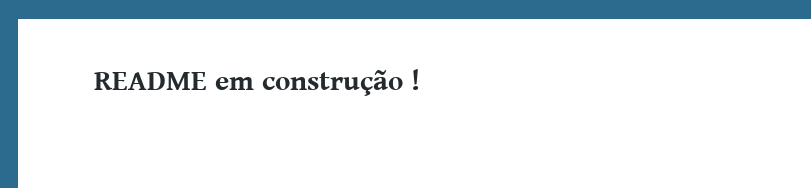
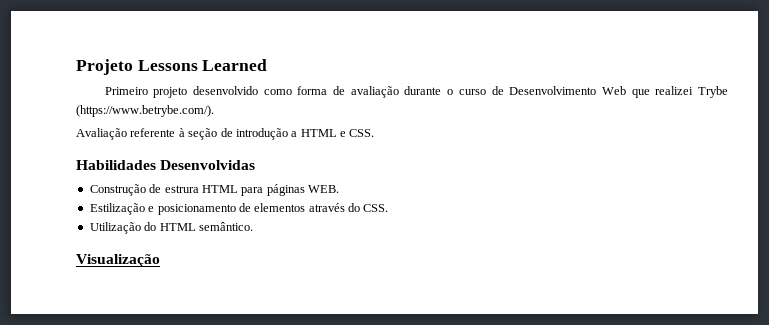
[94,69,420,96] README em construção ! -> [76,59,268,75] [104,86,728,98] [76,105,214,117] [76,128,375,140] [76,160,256,170] [89,184,339,196] [89,203,389,215] [89,222,253,234] [76,254,160,267] Projeto Lessons Learned // Primeiro projeto desenvolvido como forma de avaliação durante o curso de Desenvolvimento Web que realizei Trybe (https://www.betrybe.com/). // Avaliação referente à seção de introdução a HTML e CSS. // Habilidades Desenvolvidas // Construção de estrura HTML para páginas WEB. // Estilização e posicionamento de elementos através do CSS. // Utilização do HTML semântico. // Visualização

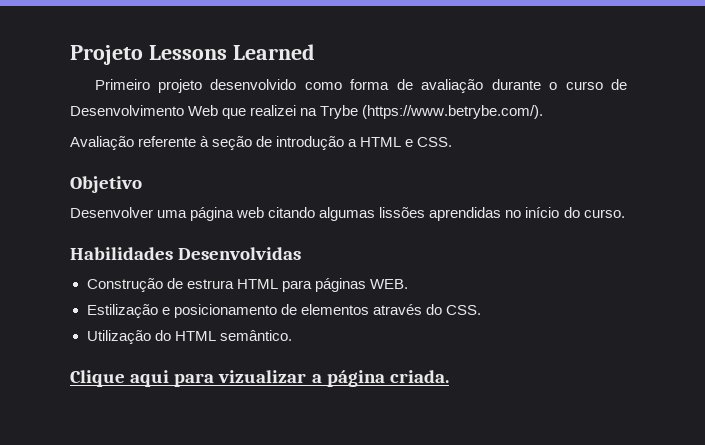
(694, 90) none -> [300,108,318,116] na
(375, 133) none -> [70,176,142,193] [70,207,625,221] // Objetivo // Desenvolver uma página web citando algumas lissões aprendidas no início do curso.
[76,254,160,267] Visualização -> [70,370,449,387] Clique aqui para vizualizar a página criada.

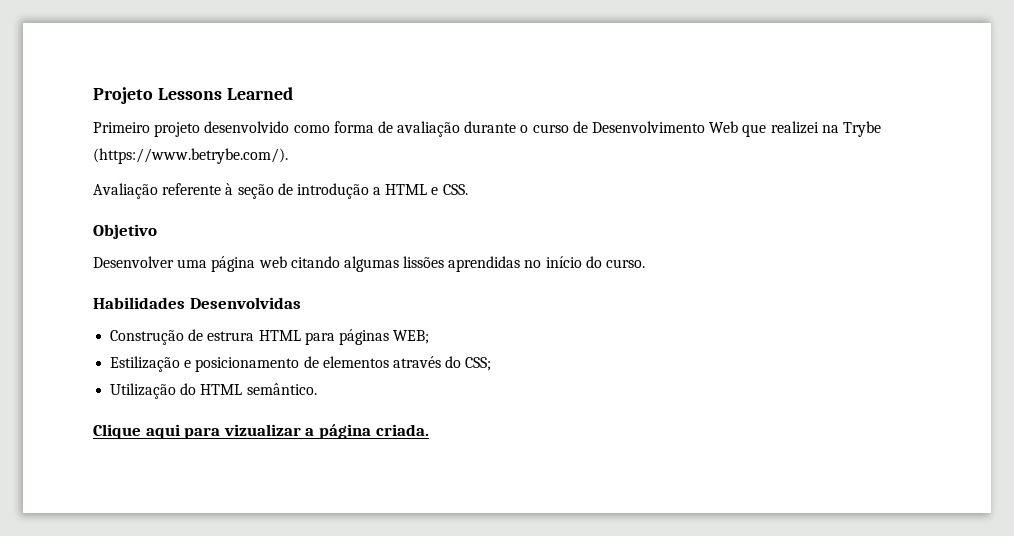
[369,279,408,289] WEB. -> [393,330,430,344] WEB;
[445,305,481,315] CSS. -> [465,357,492,371] CSS;

